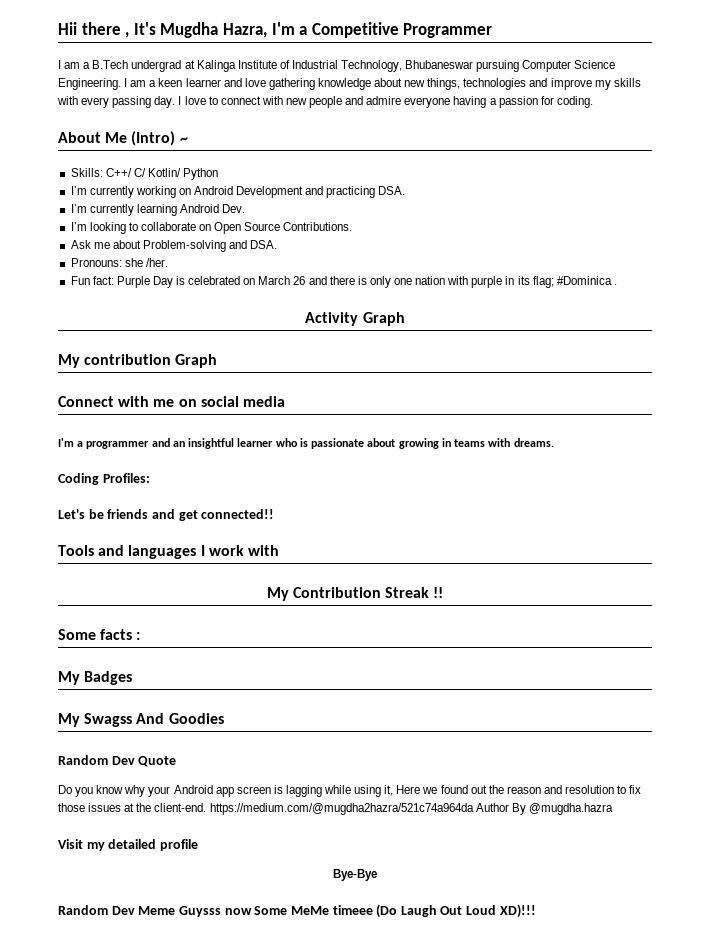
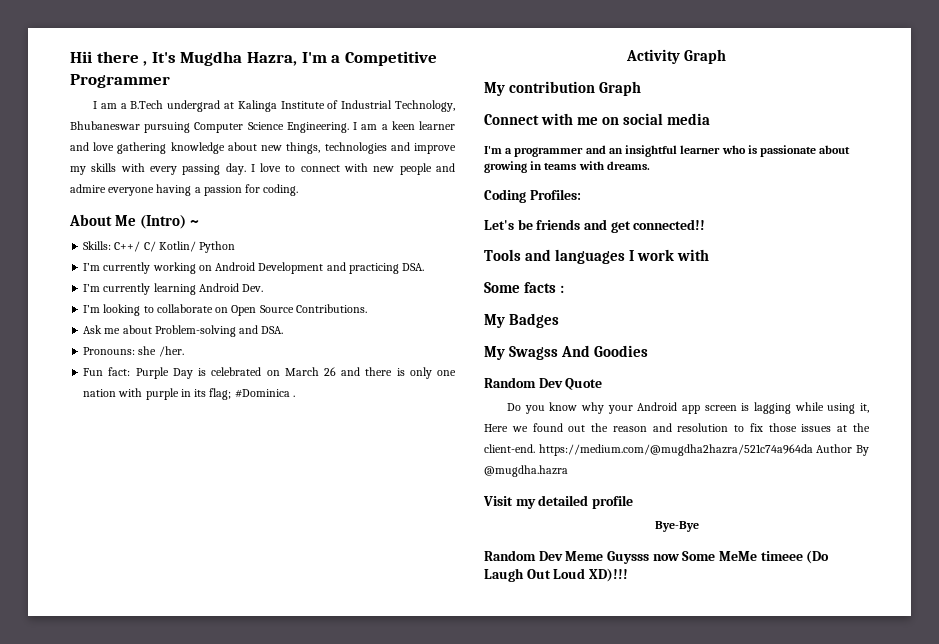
[266,587,444,601] // My Contribution Streak !! -> (710, 255) none

